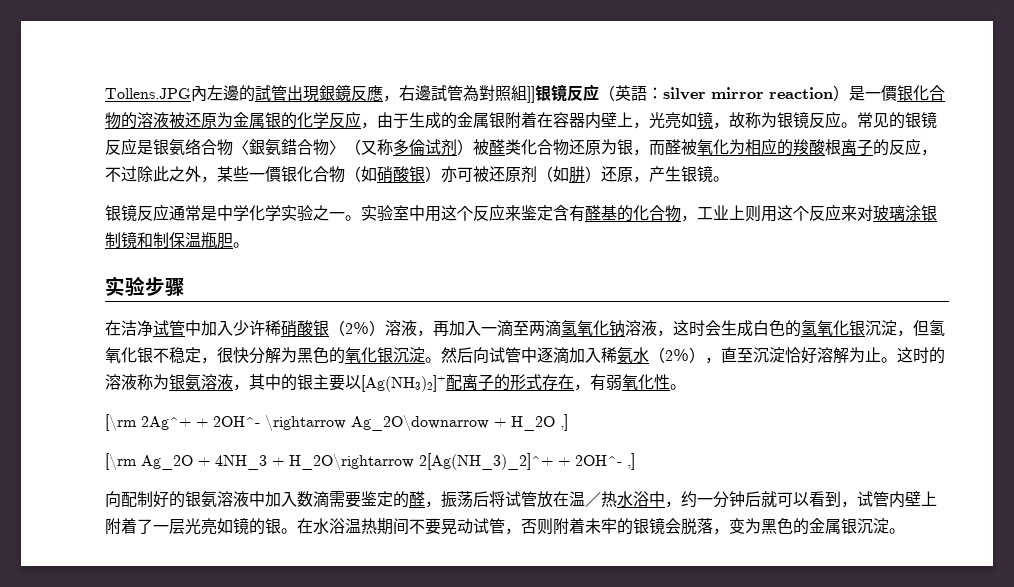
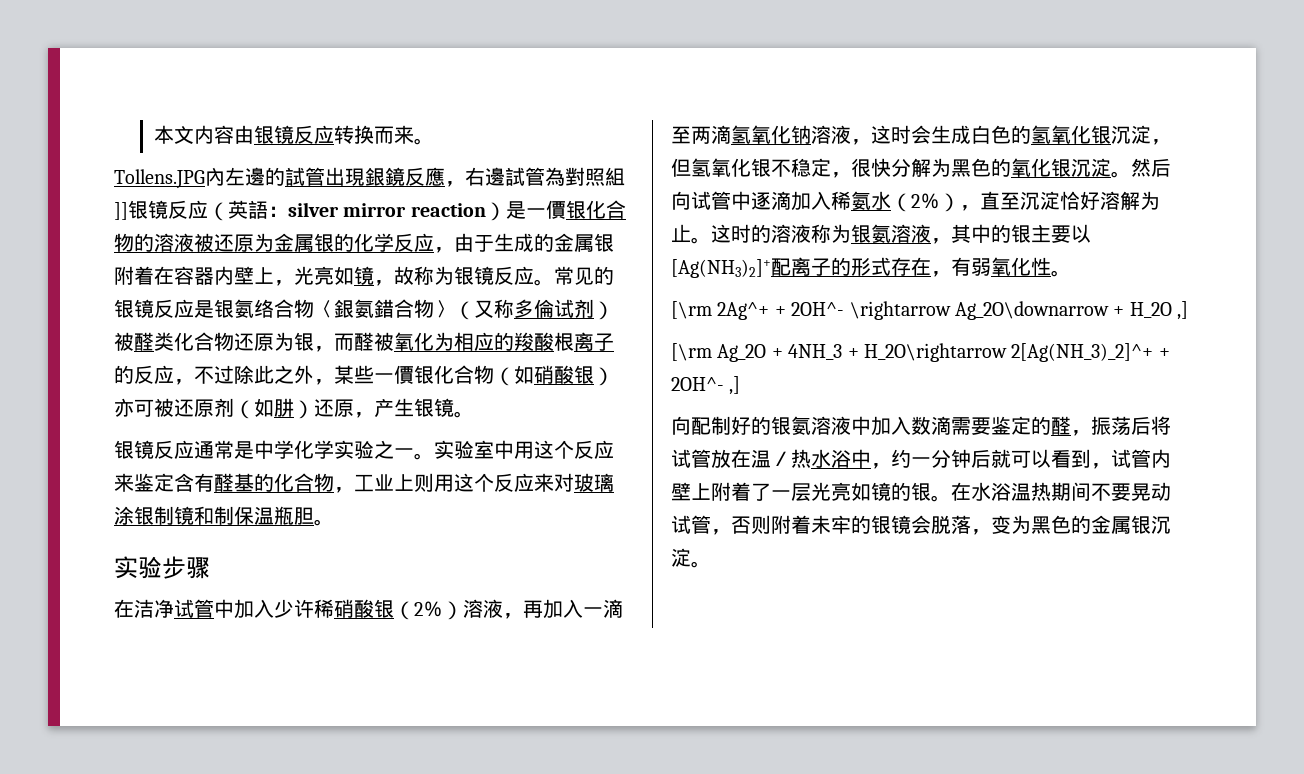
(105, 93) none -> [153,125,434,145] 本文内容由银镜反应转换而来。 //

